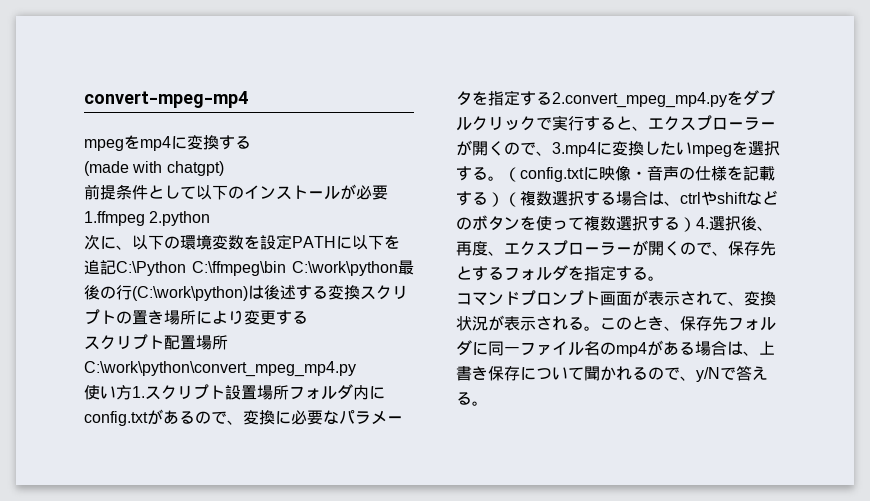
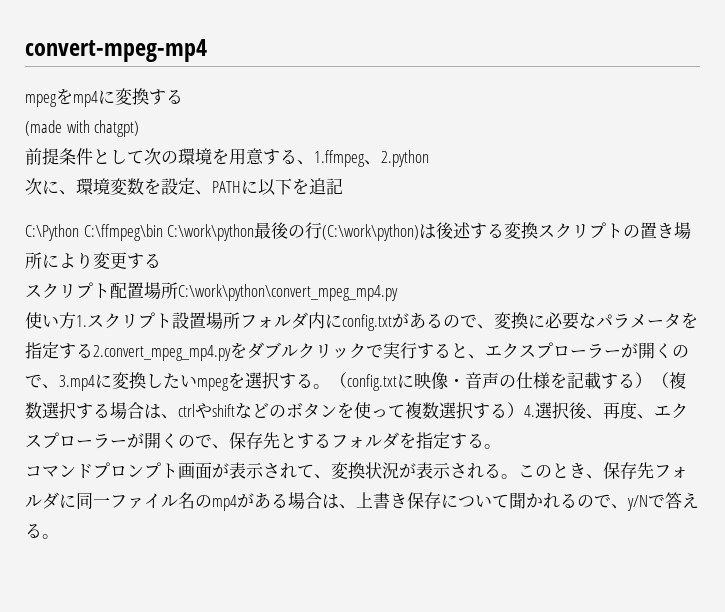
[196,184,388,200] [84,211,145,226] 以下のインストールが必要1.ffmpeg -> [144,148,381,167] 次の環境を用意する、1.ffmpeg、
[132,235,180,250] 以下の -> (76, 192) none
(292, 242) none -> [195,190,212,195] 、
(116, 267) none -> (343, 186) //

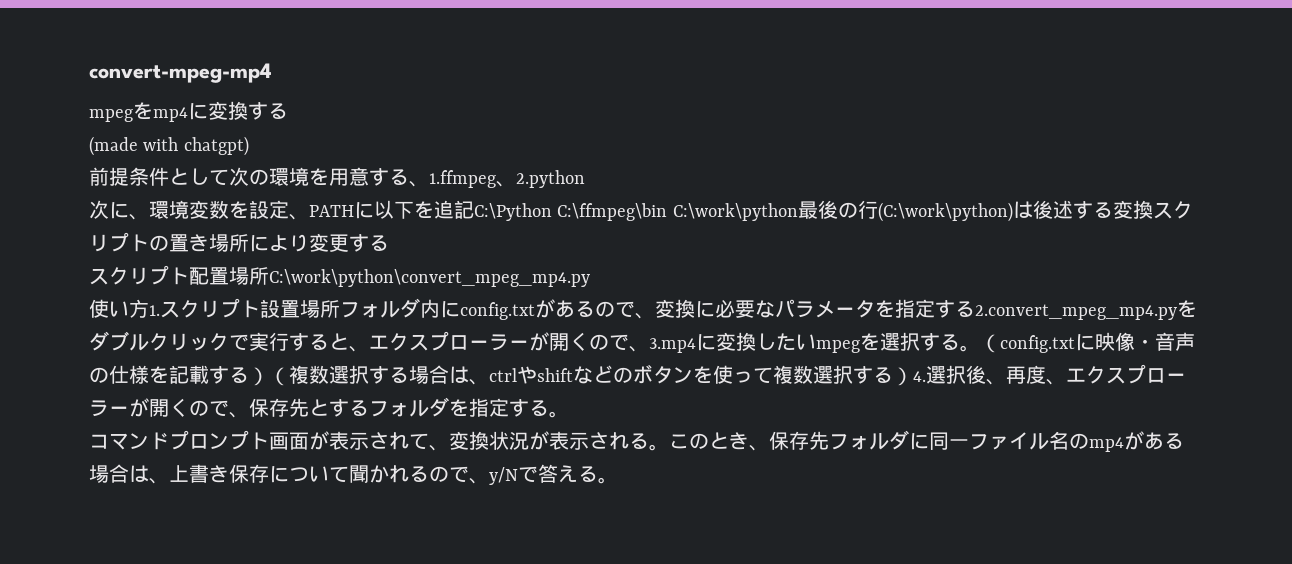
(343, 186) // -> (474, 209) none

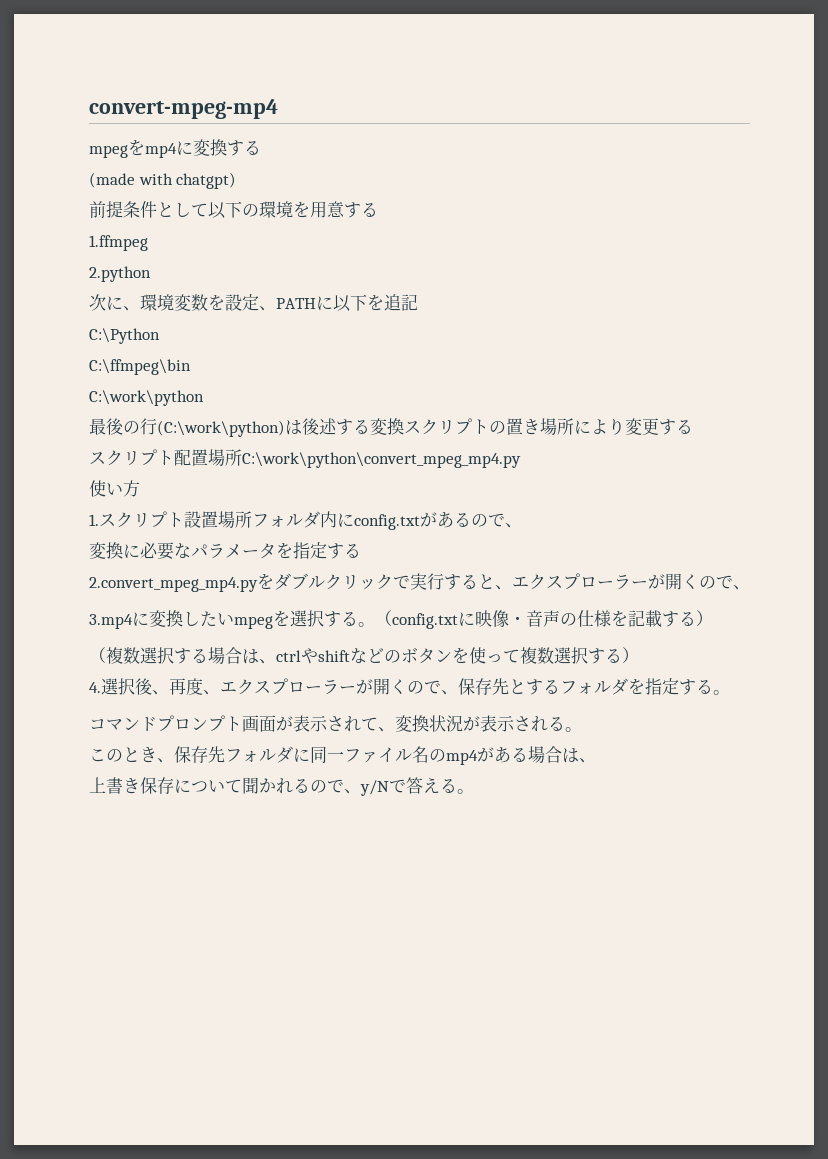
[229,167,249,186] 次 -> [208,201,242,219] 以下
[409,181,429,187] 、 -> (378, 209) //
[496,181,516,187] 、 -> (148, 243) //
(474, 209) none -> (418, 302) //
(552, 212) none -> (160, 336) //
(668, 212) none -> (191, 367) //
(798, 212) none -> (204, 398) //
(149, 308) none -> (140, 488) //
(655, 316) none -> (522, 525) //
(975, 309) none -> (361, 550) //
(649, 349) none -> (750, 587) //
(269, 376) none -> (713, 618) //
(913, 376) none -> (639, 655) //
(669, 447) none -> (582, 729) //
(169, 481) none -> (596, 760) //

